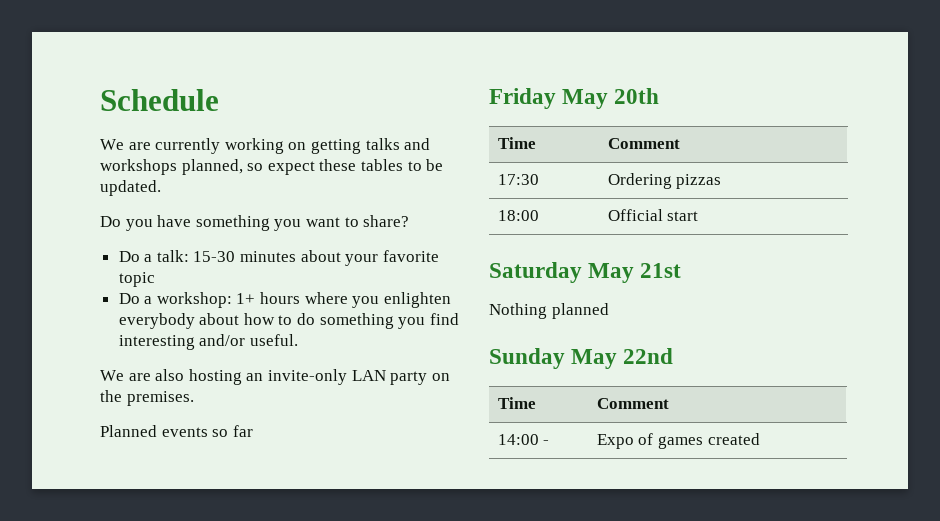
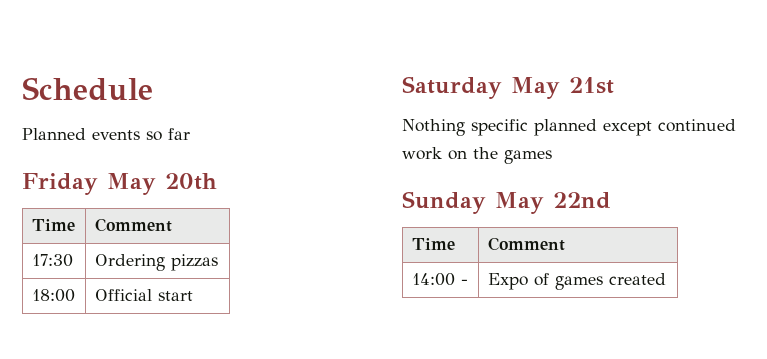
[100,138,431,154] [100,159,444,175] [100,180,161,196] [100,215,410,231] [118,250,439,266] [118,272,155,287] [118,292,451,308] [118,313,459,329] [118,334,298,350] [100,369,450,385] [100,390,194,406] // We are currently working on getting talks and workshops planned, so expect these tables to be updated. // Do you have something you want to share? // Do a talk: 15-30 minutes about your favorite topic // Do a workshop: 1+ hours where you enlighten everybody about how to do something you find interesting and/or useful. // We are also hosting an invite-only LAN party on the premises. -> (153, 89) none
(547, 311) none -> [471,119,528,136] specific
(609, 311) none -> [603,119,736,136] [402,147,552,164] except continued work on the games

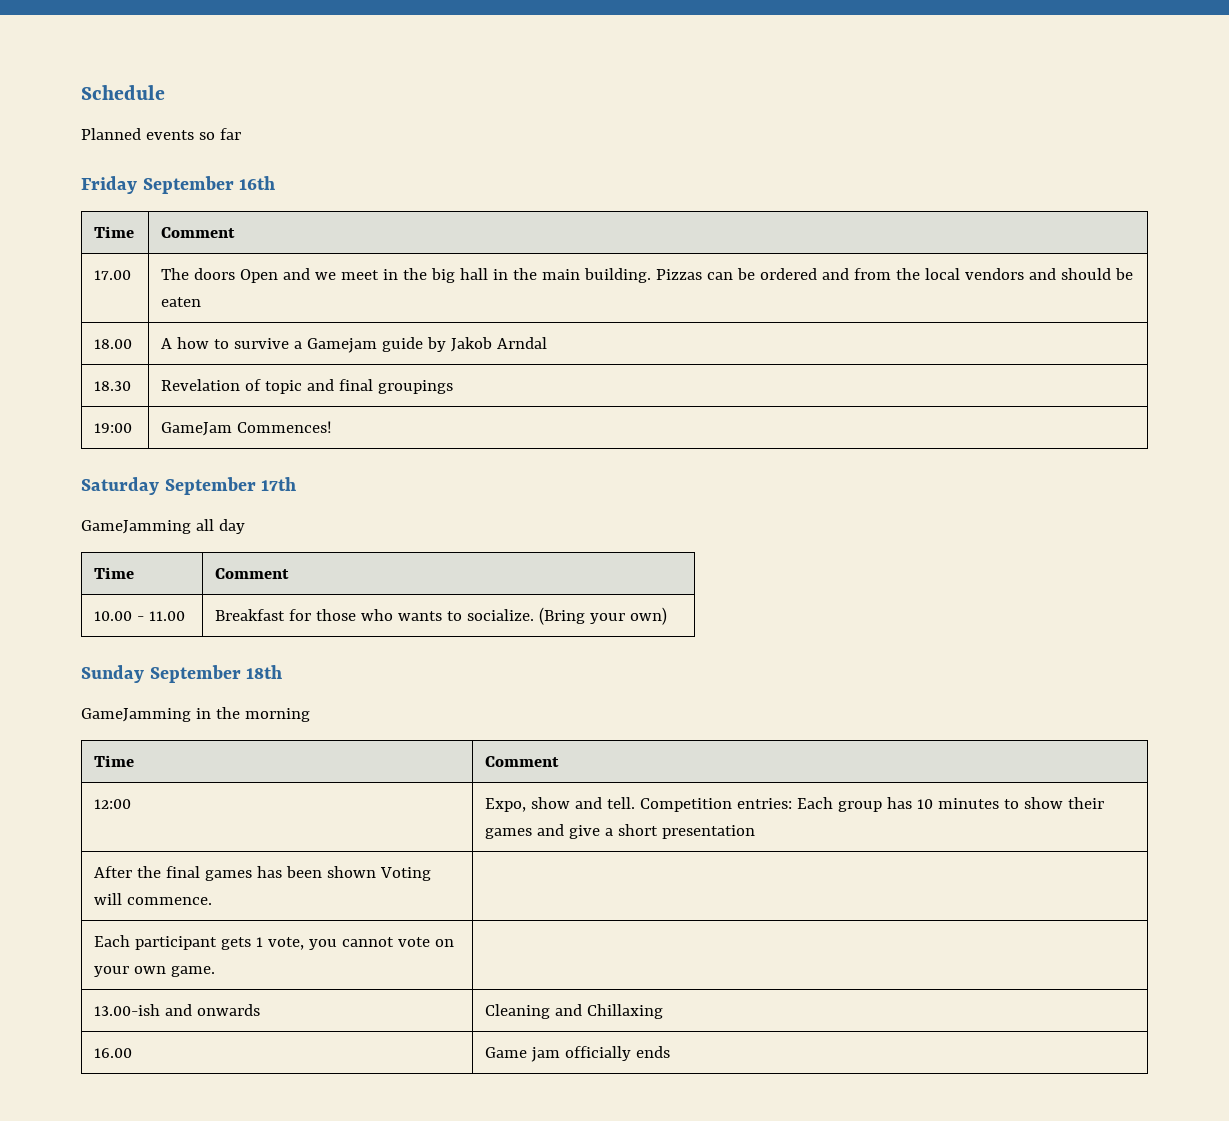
[107,173,217,195] [31,219,75,231] [94,218,172,232] [31,254,73,267] [94,254,218,271] [31,289,75,302] [94,289,193,301] [402,76,614,99] [402,119,736,136] [402,147,552,164] [402,191,611,214] [411,238,455,250] [487,237,565,251] [411,273,455,286] May 20th // Time | Comment // 17:30 | Ordering pizzas // 18:00 | Official start // Saturday May 21st // Nothing specific planned except continued work on the games // Sunday May 22nd // Time | Comment // 14:00 -> [142,176,276,194] [94,226,135,238] [161,227,236,238] [94,270,132,280] [161,268,1133,283] [161,297,202,307] [94,339,133,349] [161,337,548,353] [94,381,132,391] [161,379,454,394] [94,423,133,433] [161,421,333,436] [81,477,297,495] [81,519,245,534] [94,567,135,579] [215,568,290,579] [94,611,133,621] September 16th // Time | Comment // 17.00 | The doors Open and we meet in the big hall in the main building. Pizzas can be ordered and from the local vendors and should be eaten // 18.00 | A how to survive a Gamejam guide by Jakob Arndal // 18.30 | Revelation of topic and final groupings // 19:00 | GameJam Commences! // Saturday September 17th // GameJamming all day // Time | Comment // 10.00
[487,273,666,290] | Expo of games created -> [149,611,186,621] [215,607,668,625] [81,665,283,683] [81,707,310,722] [94,755,135,767] [485,756,560,767] [94,799,132,809] [485,797,1105,812] [485,824,756,839] [94,866,432,881] [94,893,213,905] [94,935,455,950] [94,966,216,977] [94,1004,261,1016] [485,1004,664,1019] [94,1048,133,1058] [485,1046,671,1062] 11.00 | Breakfast for those who wants to socialize. (Bring your own) // Sunday September 18th // GameJamming in the morning // Time | Comment // 12:00 | Expo, show and tell. Competition entries: Each group has 10 minutes to show their games and give a short presentation // After the final games has been shown Voting will commence. | // Each participant gets 1 vote, you cannot vote on your own game. | // 13.00-ish and onwards | Cleaning and Chillaxing // 16.00 | Game jam officially ends

